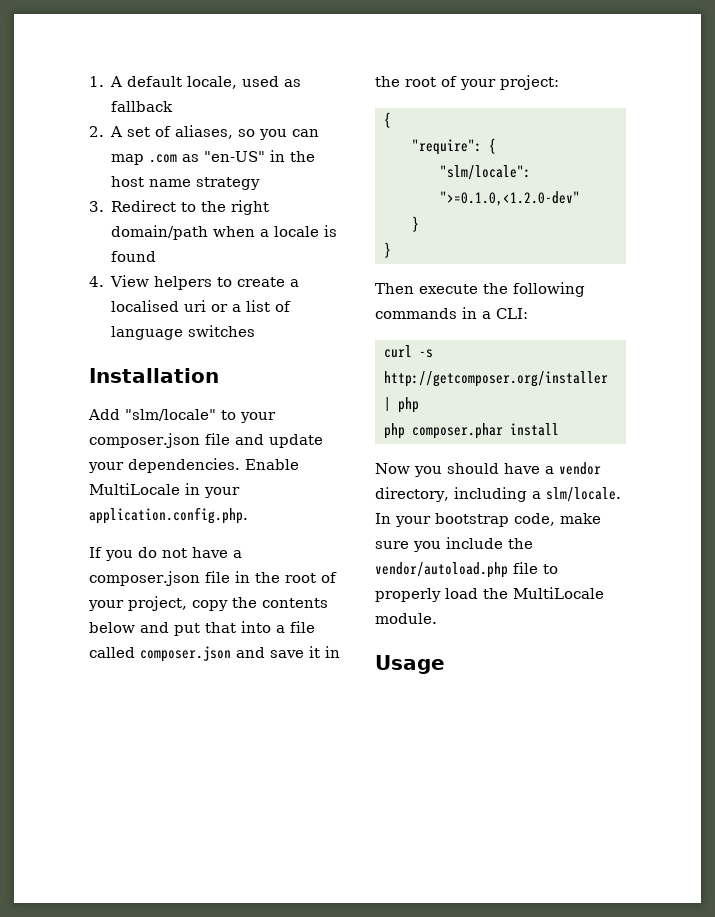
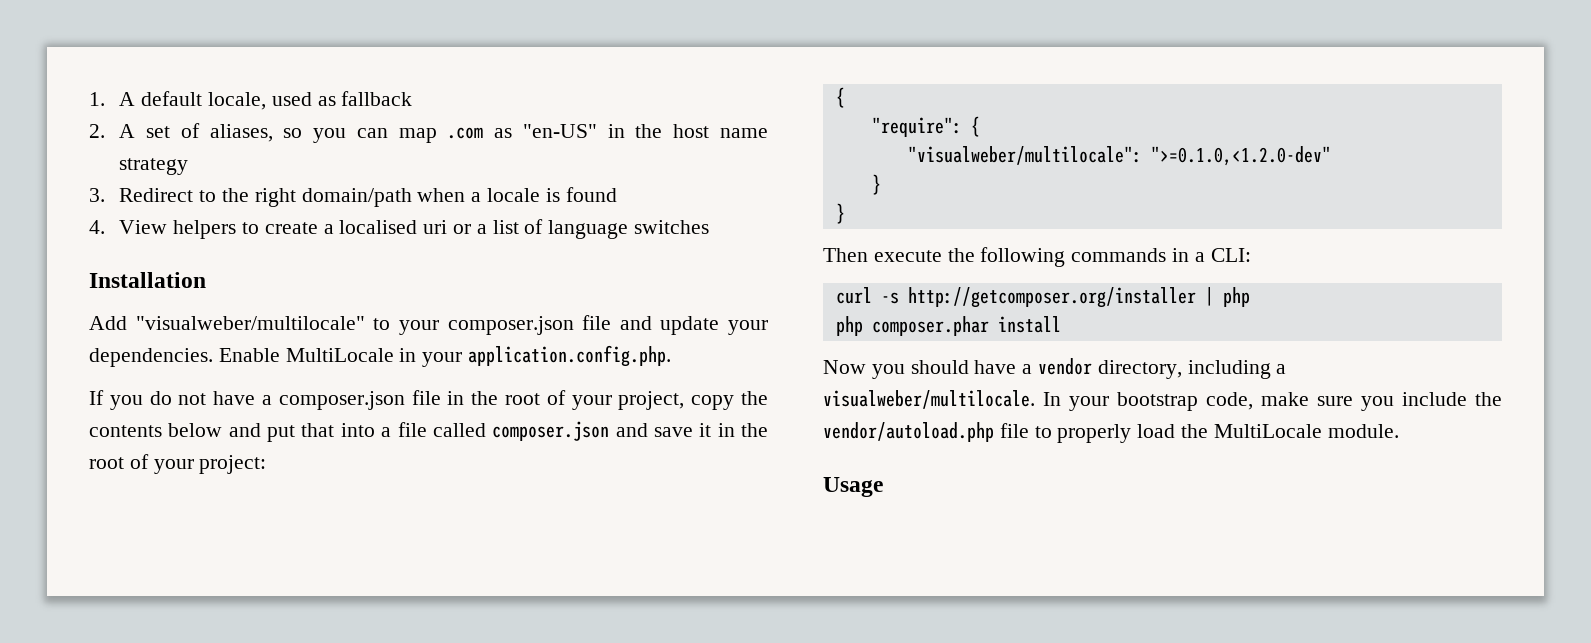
[125,409,216,421] "slm/locale" -> [135,316,365,330] "visualweber/multilocale"
[439,165,531,180] "slm/locale": -> [907,146,1142,165] "visualweber/multilocale":
[545,487,621,502] slm/locale. -> [823,390,1035,409] visualweber/multilocale.

